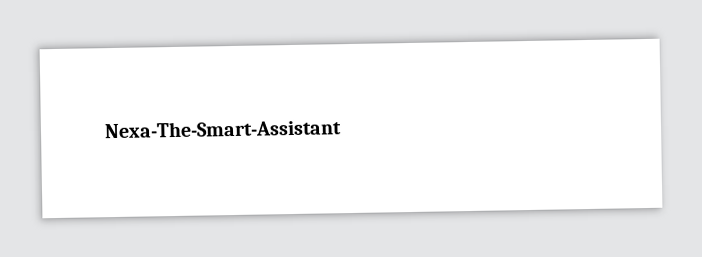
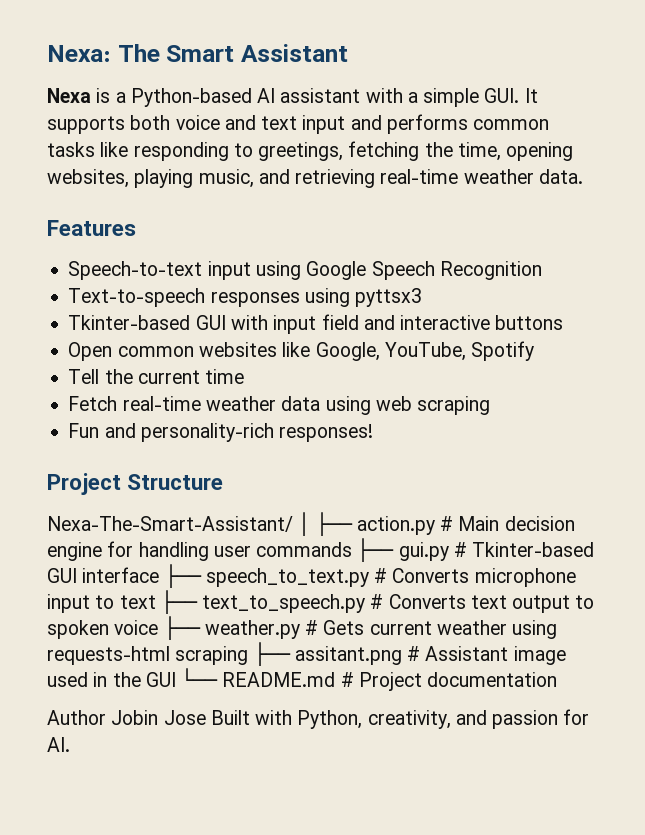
[104,119,342,139] Nexa-The-Smart-Assistant -> [47,44,348,62] [47,88,538,107] [47,114,550,134] [47,141,574,161] [47,169,583,188] [47,220,136,236] [68,261,542,280] [68,288,423,307] [68,314,564,334] [68,341,535,361] [68,369,245,384] [68,396,491,415] [68,423,374,442] [47,473,224,495] [47,512,575,536] [47,538,595,562] [47,564,576,588] [47,590,595,614] [47,616,558,640] [47,642,566,666] [47,668,558,691] [47,709,590,729] [47,737,70,752] Nexa: The Smart Assistant // Nexa is a Python-based AI assistant with a simple GUI. It supports both voice and text input and performs common tasks like responding to greetings, fetching the time, opening websites, playing music, and retrieving real-time weather data. // Features // Speech-to-text input using Google Speech Recognition // Text-to-speech responses using pyttsx3 // Tkinter-based GUI with input field and interactive buttons // Open common websites like Google, YouTube, Spotify // Tell the current time // Fetch real-time weather data using web scraping // Fun and personality-rich responses! // Project Structure // Nexa-The-Smart-Assistant/ │ ├── action.py # Main decision engine for handling user commands ├── gui.py # Tkinter-based GUI interface ├── speech_to_text.py # Converts microphone input to text ├── text_to_speech.py # Converts text output to spoken voice ├── weather.py # Gets current weather using requests-html scraping ├── assitant.png # Assistant image used in the GUI └── README.md # Project documentation // Author Jobin Jose Built with Python, creativity, and passion for AI.

